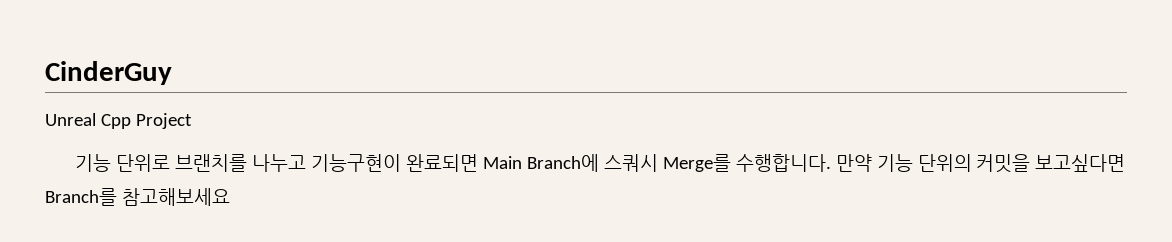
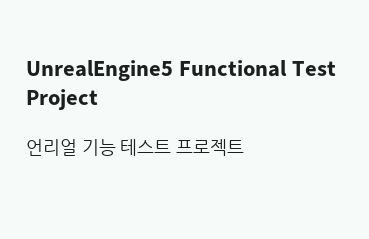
[45,61,172,85] [45,113,192,129] [74,154,1126,173] [45,188,230,206] CinderGuy // Unreal Cpp Project // 기능 단위로 브랜치를 나누고 기능구현이 완료되면 Main Branch에 스쿼시 Merge를 수행합니다. 만약 기능 단위의 커밋을 보고싶다면 Branch를 참고해보세요 -> [26,60,337,81] [26,89,98,110] [26,139,245,156] UnrealEngine5 Functional Test Project // 언리얼 기능 테스트 프로젝트

